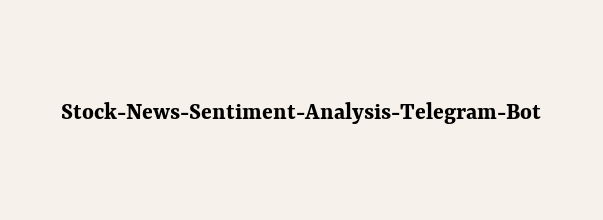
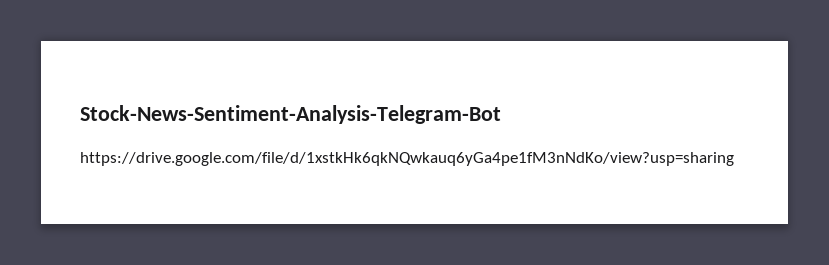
(541, 113) none -> [80,152,734,166] // https://drive.google.com/file/d/1xstkHk6qkNQwkauq6yGa4pe1fM3nNdKo/view?usp=sharing

